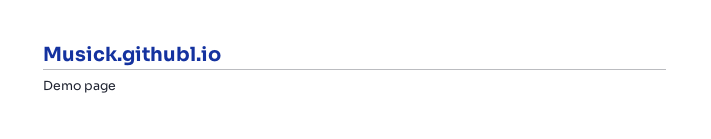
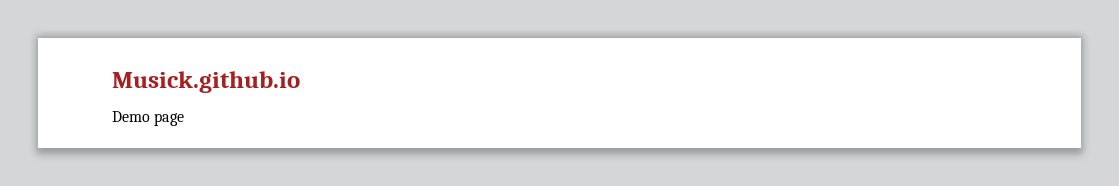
[43,46,221,66] Musick.githubl.io -> [112,71,300,93] Musick.github.io

